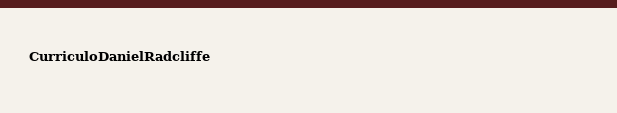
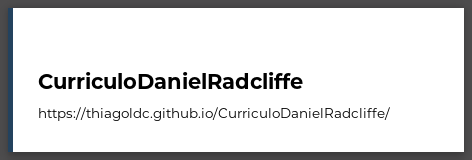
(210, 56) none -> [38,107,390,121] // https://thiagoldc.github.io/CurriculoDanielRadcliffe/

